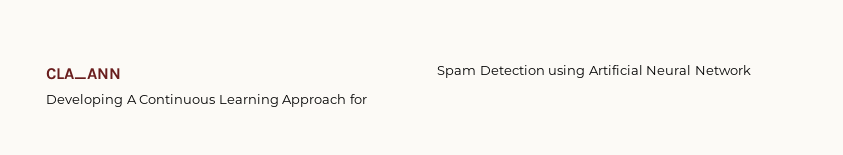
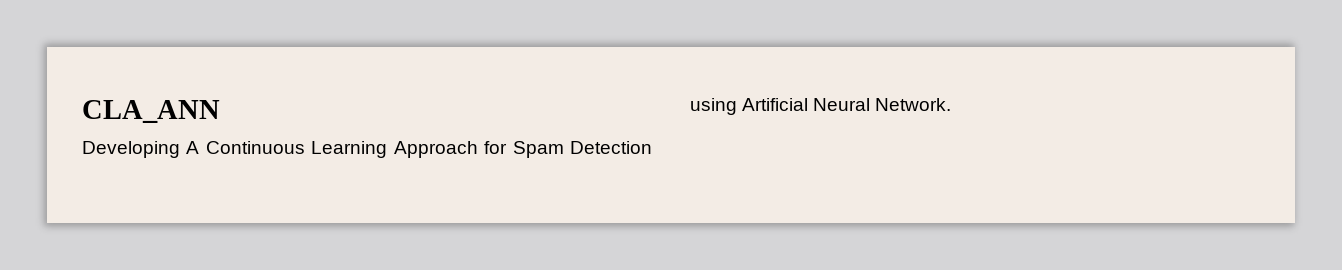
[694,65,751,75] Network -> [875,98,952,111] Network.

